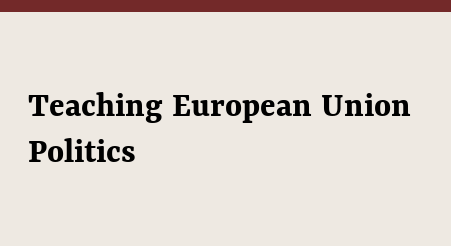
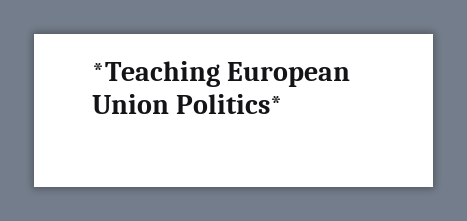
[28,92,163,123] Teaching -> [92,61,220,87] *Teaching
[28,138,136,162] Politics -> [176,94,284,114] Politics*

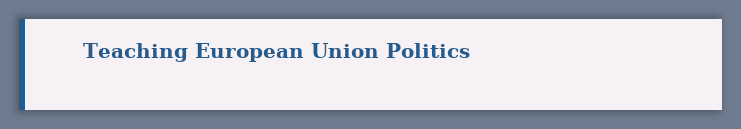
[92,61,220,87] *Teaching -> [83,43,188,62] Teaching
[176,94,284,114] Politics* -> [385,43,470,58] Politics

